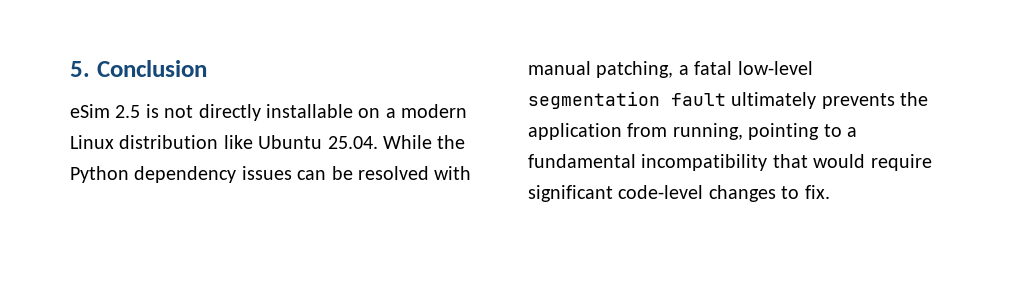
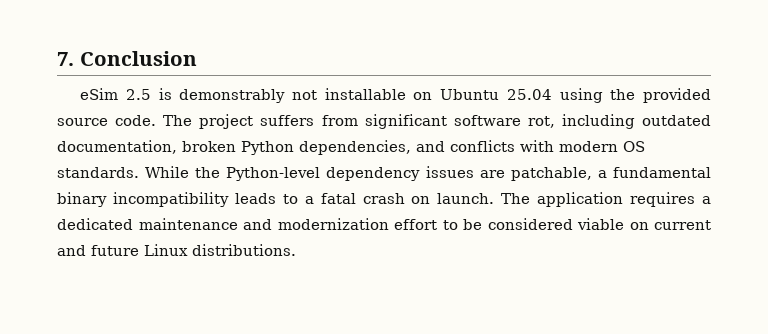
[70,61,90,77] 5. -> [57,52,74,66] 7.
[164,104,468,121] [70,135,378,149] not directly installable on a modern Linux distribution like Ubuntu 25.04. -> [179,88,711,103] [57,114,712,129] [57,140,645,155] [57,167,139,178] demonstrably not installable on Ubuntu 25.04 using the provided source code. The project suffers from significant software rot, including outdated documentation, broken Python dependencies, and conflicts with modern OS standards.
[70,166,129,183] Python -> [226,167,321,181] Python-level
[297,166,472,180] [528,61,813,78] [528,91,929,109] [528,123,857,140] [528,154,932,171] [528,185,830,202] can be resolved with manual patching, a fatal low-level segmentation fault ultimately prevents the application from running, pointing to a fundamental incompatibility that would require significant code-level changes to fix. -> [479,167,711,181] [57,192,711,207] [57,218,711,230] [57,244,296,256] are patchable, a fundamental binary incompatibility leads to a fatal crash on launch. The application requires a dedicated maintenance and modernization effort to be considered viable on current and future Linux distributions.

